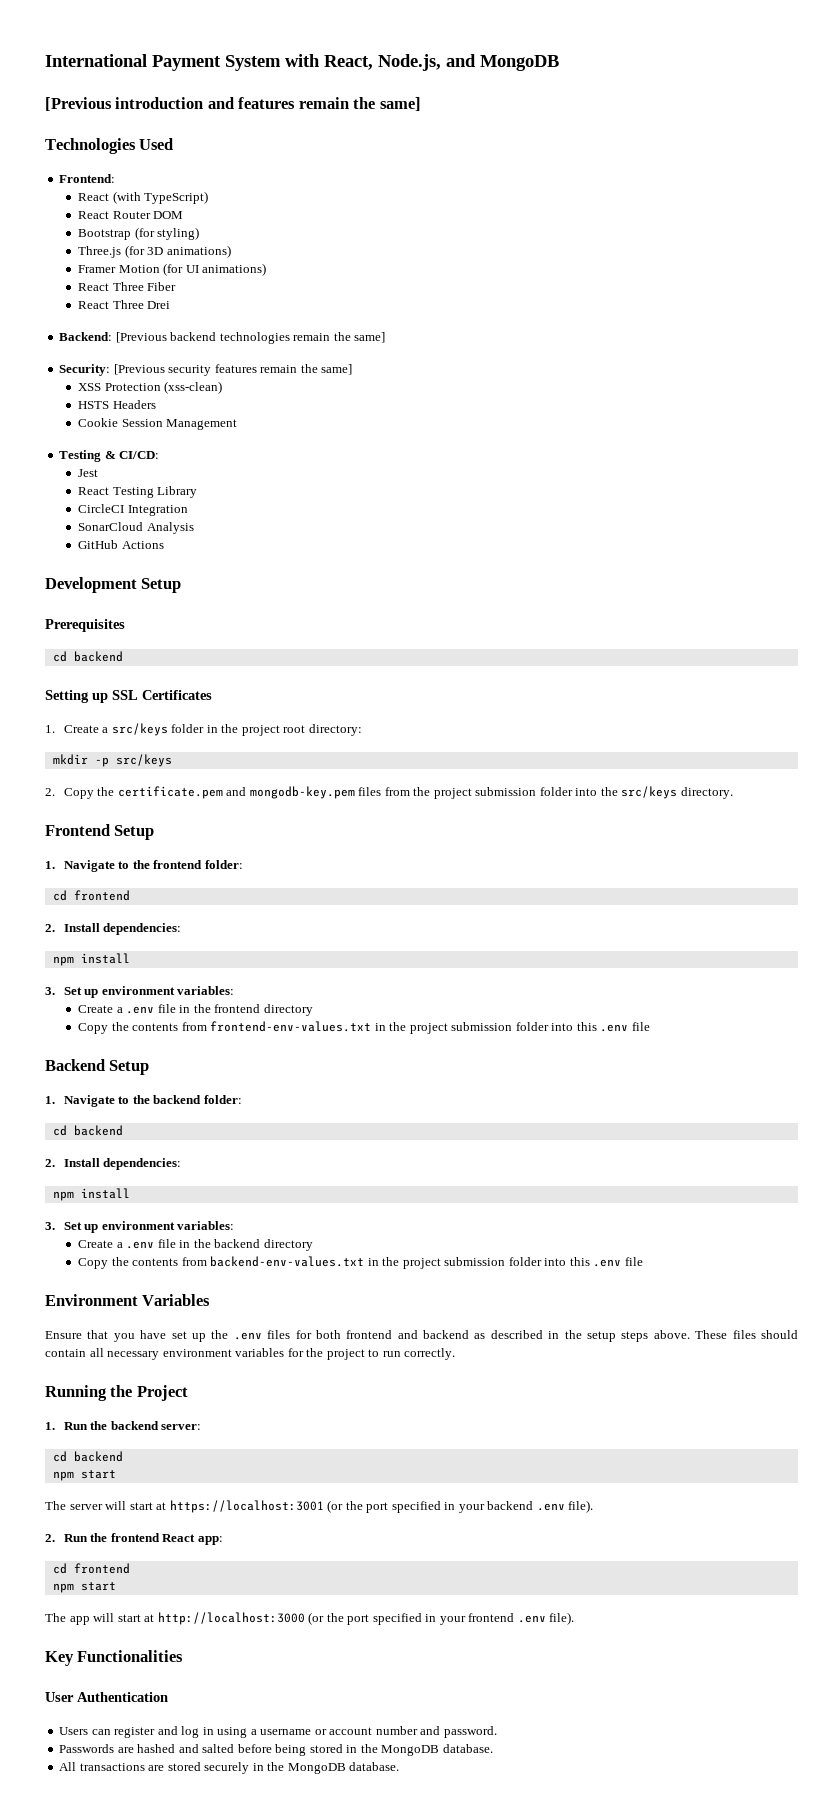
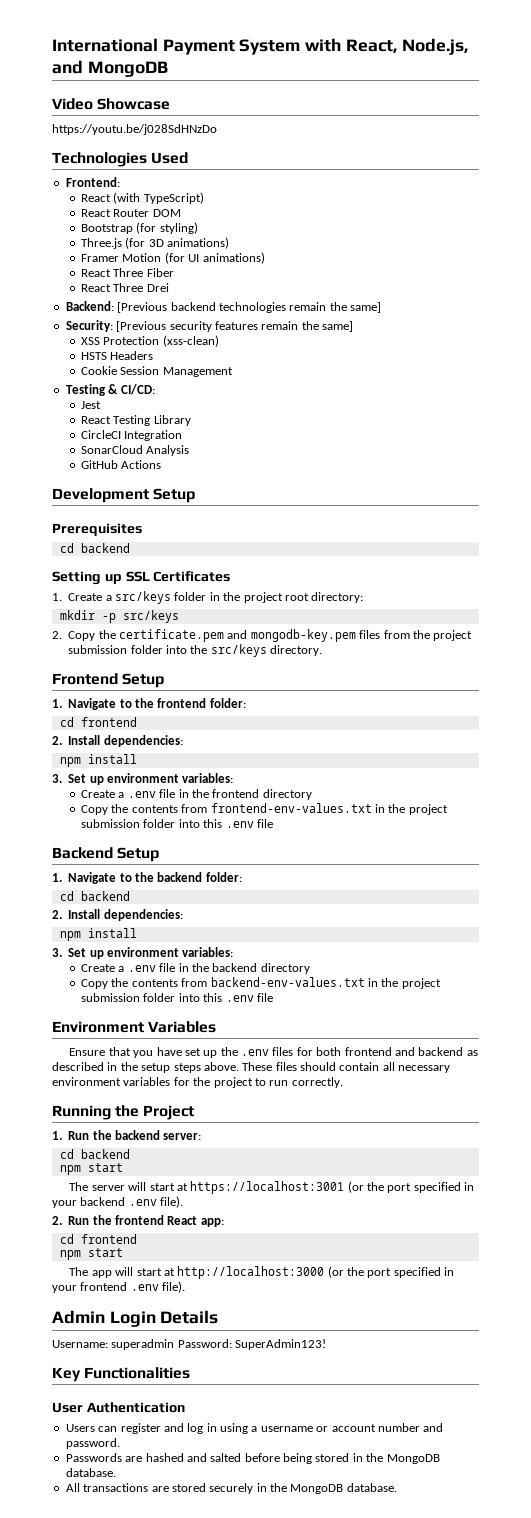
[45,97,421,111] [Previous introduction and features remain the same] -> [52,98,171,110] [52,124,217,135] Video Showcase // https://youtu.be/j028SdHNzDo
(575, 1618) none -> [52,1310,219,1327] [52,1339,327,1350] // Admin Login Details // Username: superadmin Password: SuperAdmin123!

